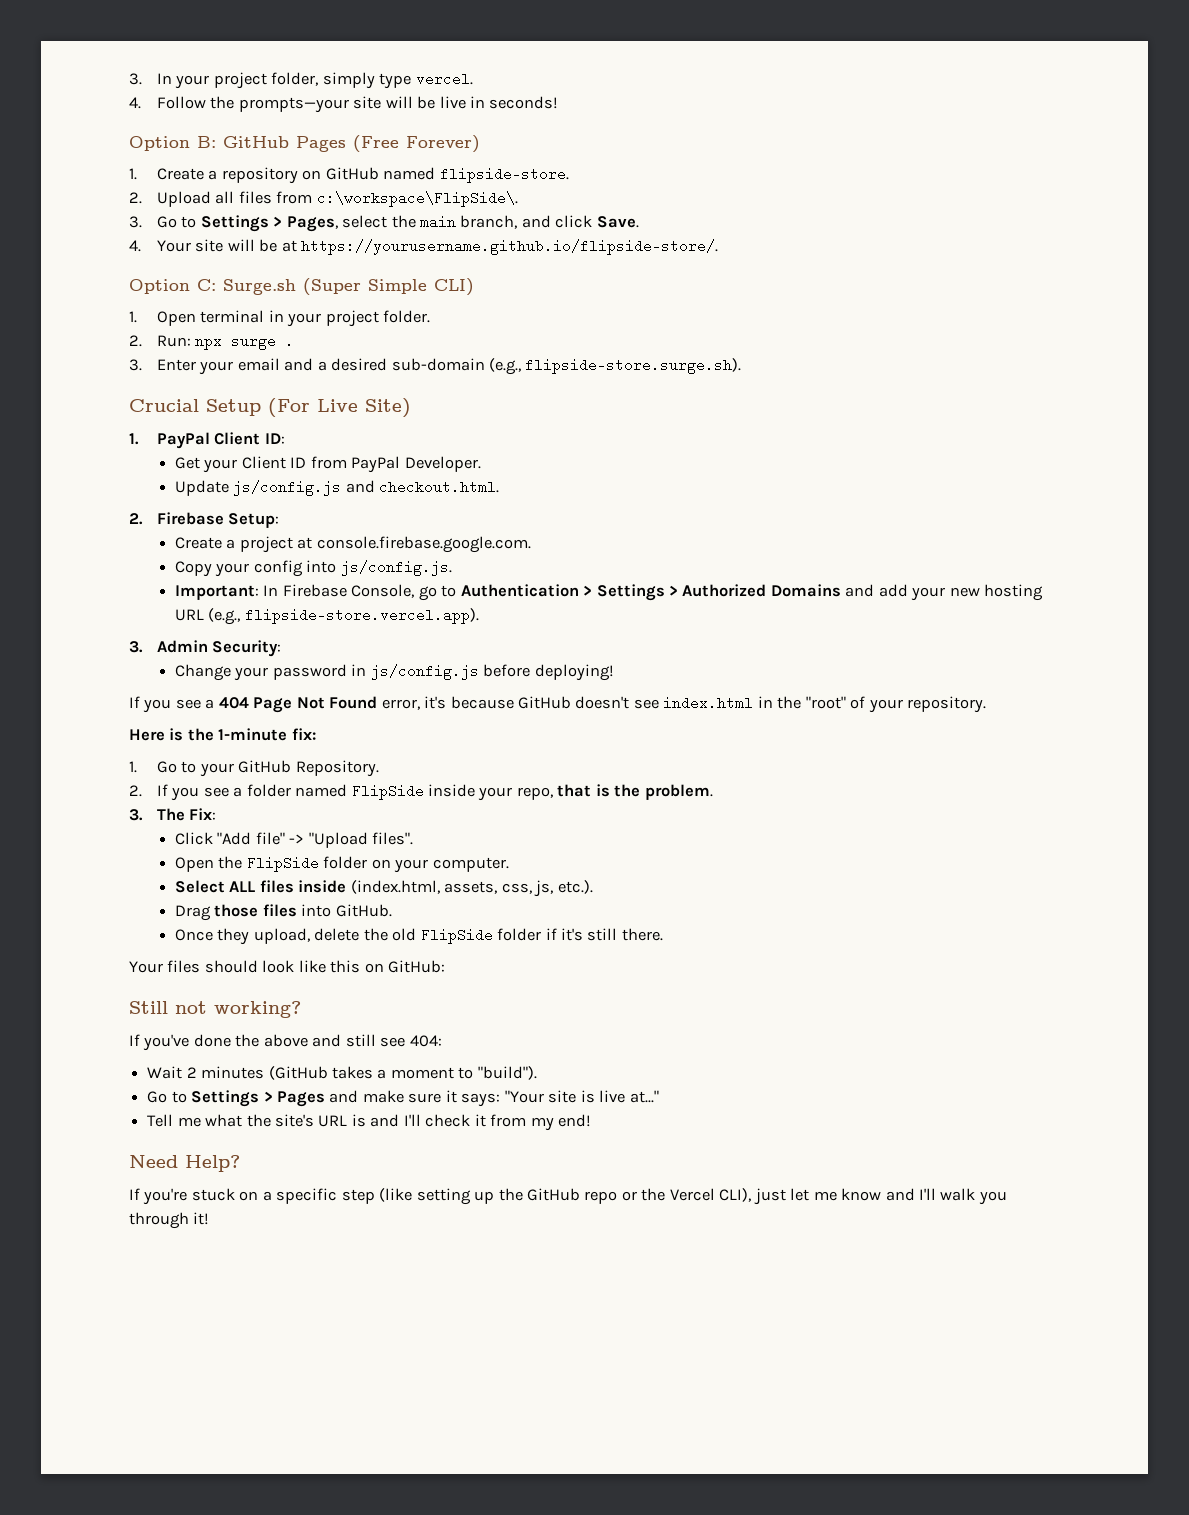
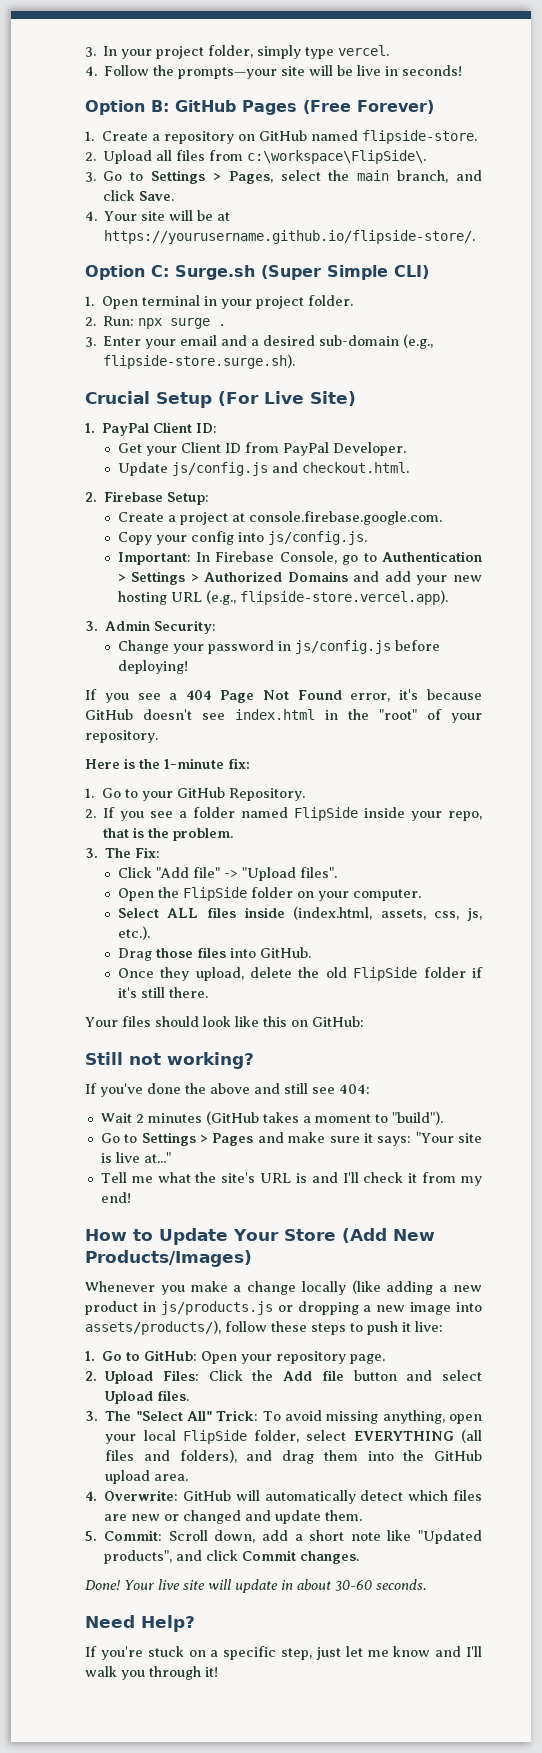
(592, 1120) none -> [85,1228,435,1245] [85,1250,252,1267] [85,1280,482,1295] [85,1301,482,1315] [85,1320,443,1335] [85,1350,386,1364] [85,1370,482,1384] [104,1390,190,1404] [85,1410,482,1424] [105,1429,482,1444] [105,1449,482,1464] [105,1470,189,1484] [85,1490,483,1504] [104,1510,363,1524] [85,1530,482,1544] [104,1550,360,1564] [85,1579,426,1593] // How to Update Your Store (Add New Products/Images) // Whenever you make a change locally (like adding a new product in js/products.js or dropping a new image into assets/products/), follow these steps to push it live: // 1. Go to GitHub: Open your repository page. // 2. Upload Files: Click the Add file button and select Upload files. // 3. The "Select All" Trick: To avoid missing anything, open your local FlipSide folder, select EVERYTHING (all files and folders), and drag them into the GitHub upload area. // 4. Overwrite: GitHub will automatically detect which files are new or changed and update them. // 5. Commit: Scroll down, add a short note like "Updated products", and click Commit changes. // Done! Your live site will update in about 30-60 seconds.
[341,1188,752,1205] step (like setting up the GitHub repo or the Vercel CLI), -> [281,1648,312,1660] step,

